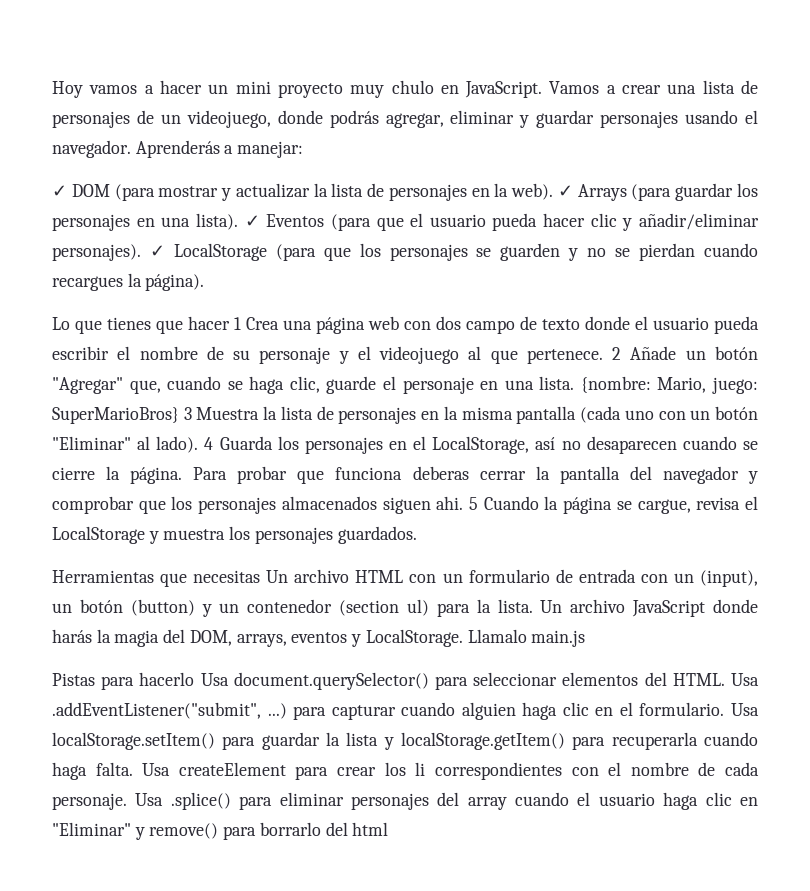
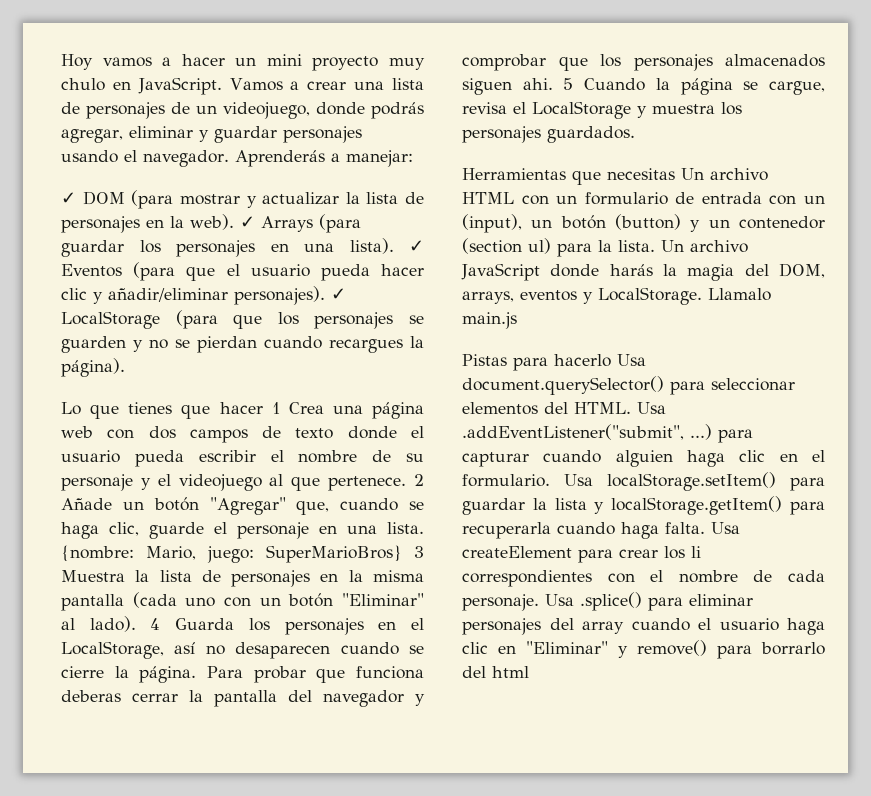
[466,320,515,334] campo -> [189,429,248,443] campos

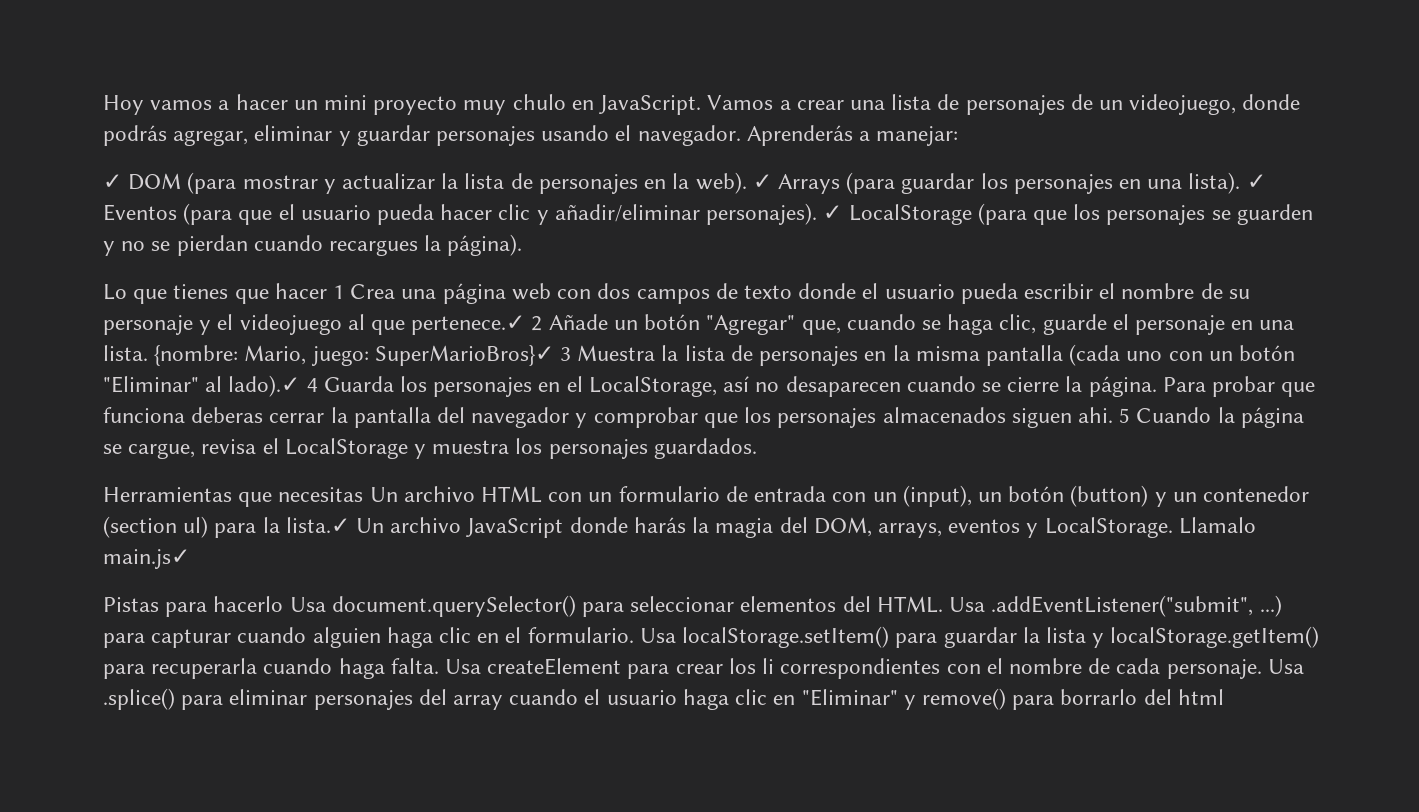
[328,476,407,491] pertenece. -> [411,315,526,335] pertenece.✓
[266,545,402,563] SuperMarioBros} -> [374,345,554,366] SuperMarioBros}✓
[89,616,136,632] lado). -> [228,375,301,397] lado).✓
[618,240,655,252] lista. -> [285,517,350,533] lista.✓
[462,312,517,329] main.js -> [103,549,190,569] main.js✓

